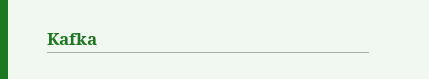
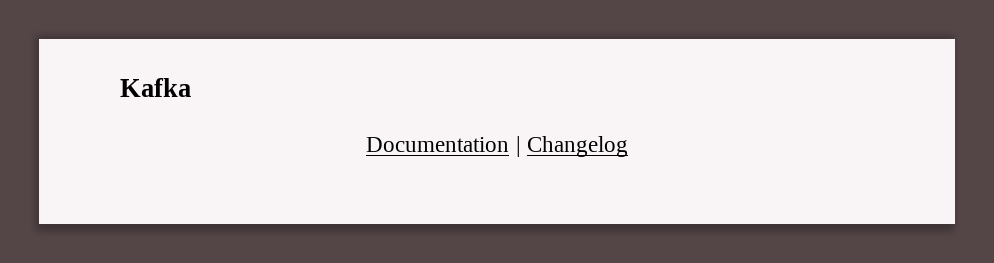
(97, 39) none -> [366,136,628,157] // Documentation | Changelog

